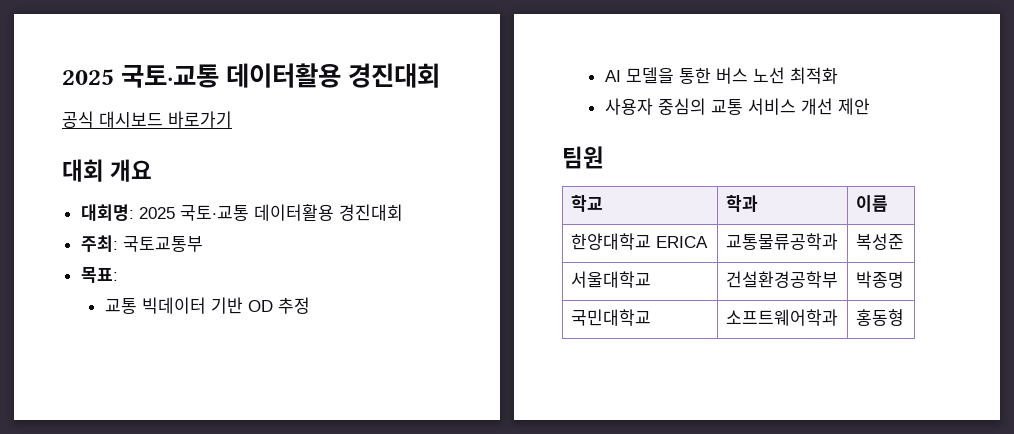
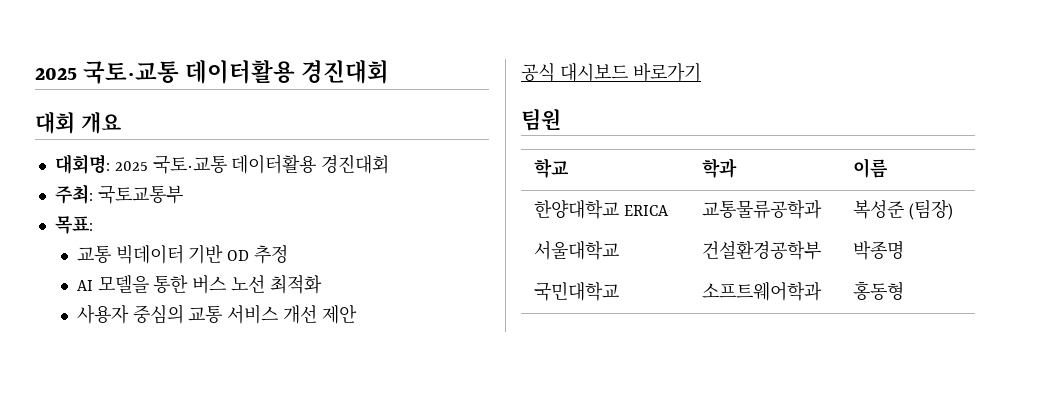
[62,63,440,88] [62,111,232,128] 2025 국토∙교통 데이터활용 경진대회 // 공식 대시보드 바로가기 -> [35,60,390,84] 2025 국토∙교통 데이터활용 경진대회
(870, 106) none -> [521,63,701,82] // 공식 대시보드 바로가기
(904, 241) none -> [908,199,953,220] (팀장)

